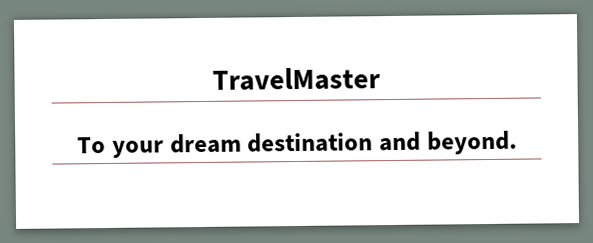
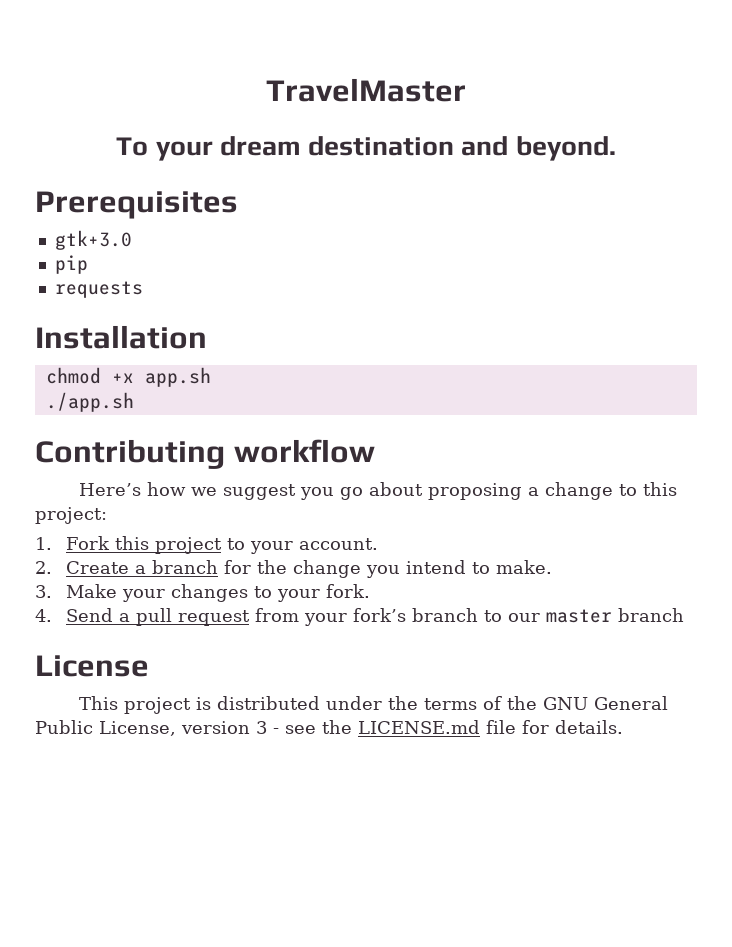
(517, 142) none -> [35,191,238,219] [54,230,132,250] [54,255,88,274] [54,281,143,298] [35,325,207,349] [45,367,211,387] [45,392,134,412] [35,439,375,469] [79,482,678,500] [35,507,107,524] [35,536,379,554] [35,560,553,578] [35,584,371,602] [35,608,685,626] [35,655,149,677] [79,696,669,714] [35,720,623,736] // Prerequisites // gtk+3.0 // pip // requests // Installation // chmod +x app.sh // ./app.sh // Contributing workflow // Here’s how we suggest you go about proposing a change to this project: // 1. Fork this project to your account. // 2. Create a branch for the change you intend to make. // 3. Make your changes to your fork. // 4. Send a pull request from your fork’s branch to our master branch // License // This project is distributed under the terms of the GNU General Public License, version 3 - see the LICENSE.md file for details.

